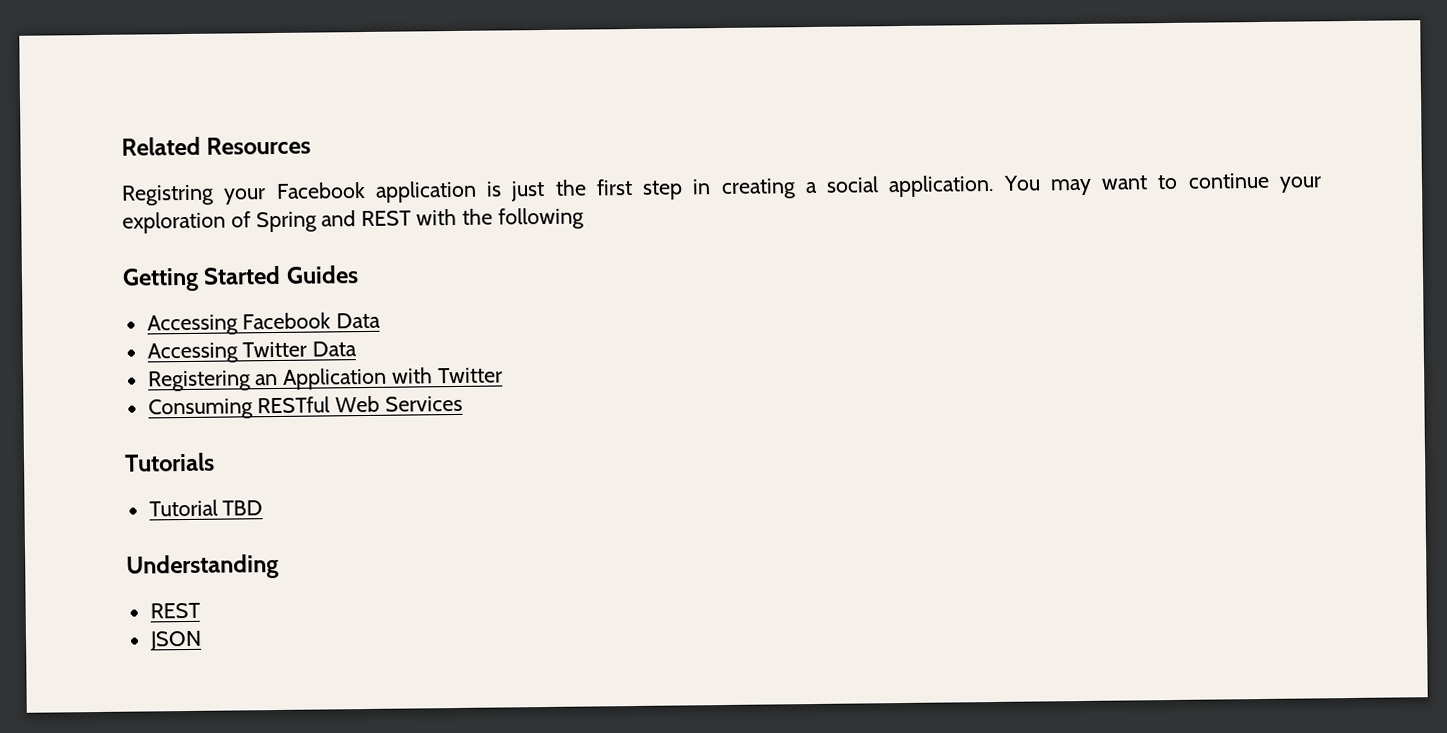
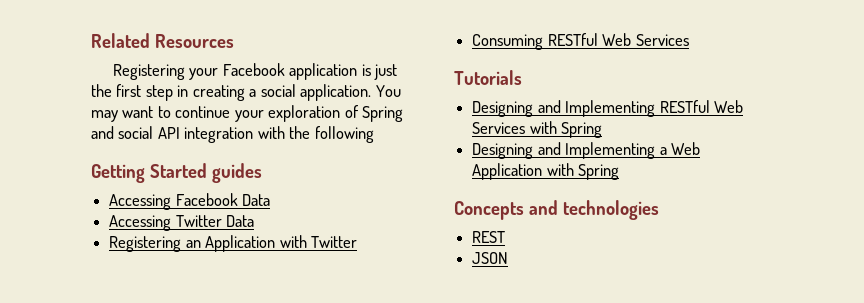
[121,184,214,206] Registring -> [112,64,185,80] Registering
[361,210,413,227] REST -> [118,126,254,143] social API integration
[285,265,359,284] Guides -> [211,163,262,183] guides
[148,499,264,517] [126,553,279,580] Tutorial TBD // Understanding -> [472,100,743,117] [472,121,603,138] [472,142,700,159] [472,163,620,180] [454,200,659,220] Designing and Implementing RESTful Web Services with Spring // Designing and Implementing a Web Application with Spring // Concepts and technologies

